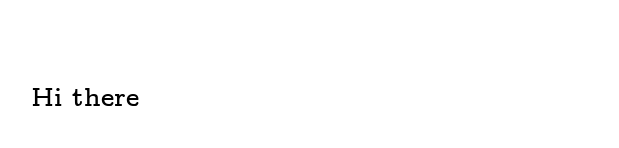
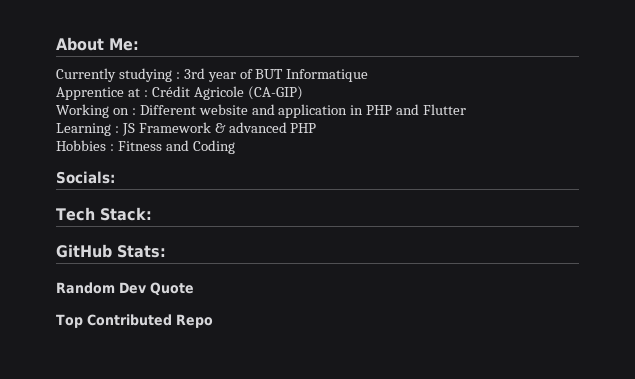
[31,88,139,106] Hi there -> [56,37,139,51] [56,68,369,82] [56,86,303,100] [56,104,467,118] [56,122,317,136] [56,140,235,154] [56,171,115,184] [56,207,152,221] [56,244,166,258] [56,282,194,296] [56,314,213,328] About Me: // Currently studying : 3rd year of BUT Informatique // Apprentice at : Crédit Agricole (CA-GIP) // Working on : Different website and application in PHP and Flutter // Learning : JS Framework & advanced PHP // Hobbies : Fitness and Coding // Socials: // Tech Stack: // GitHub Stats: // Random Dev Quote // Top Contributed Repo

